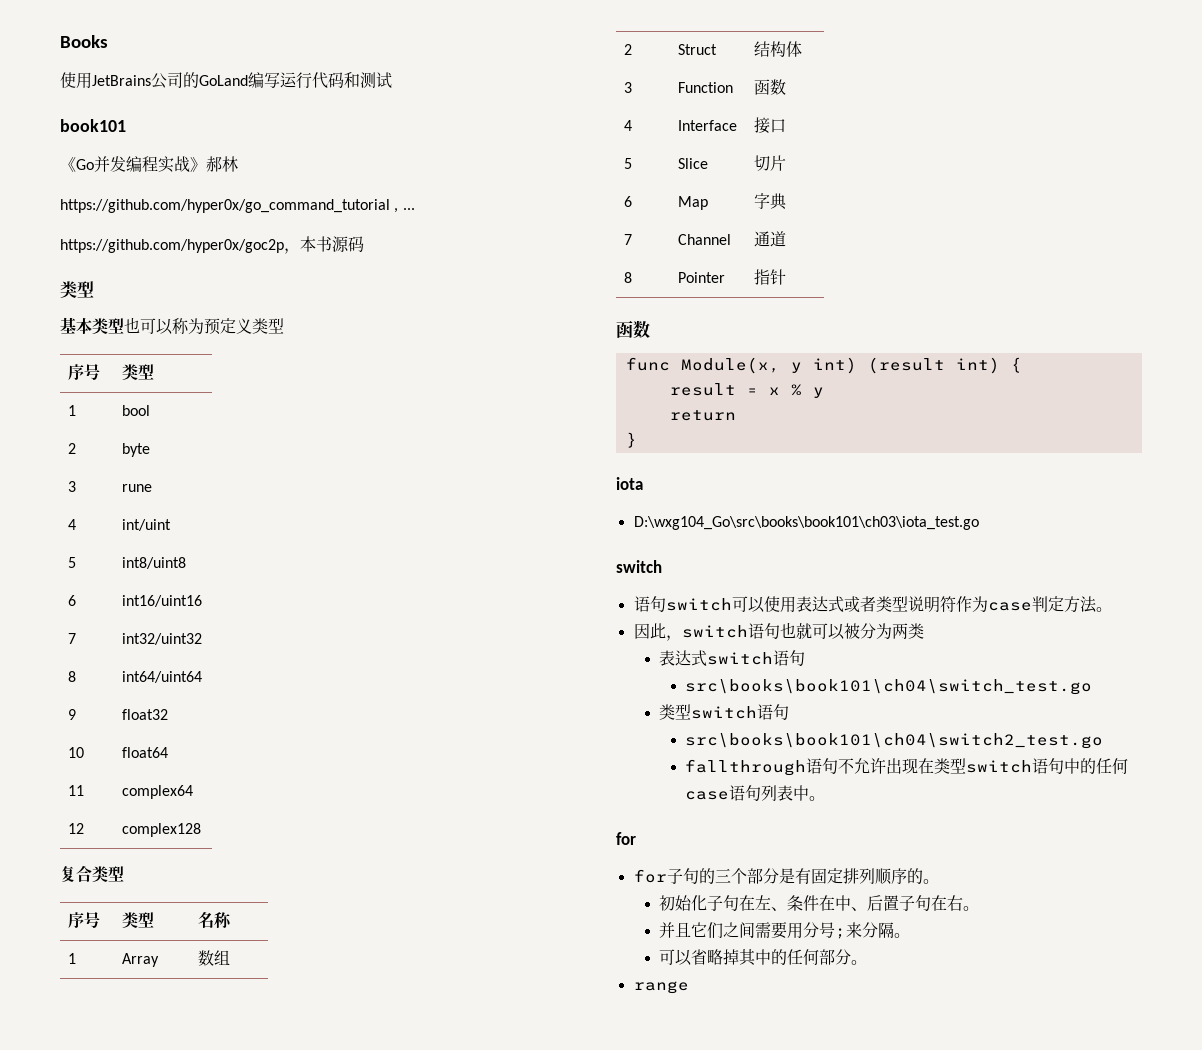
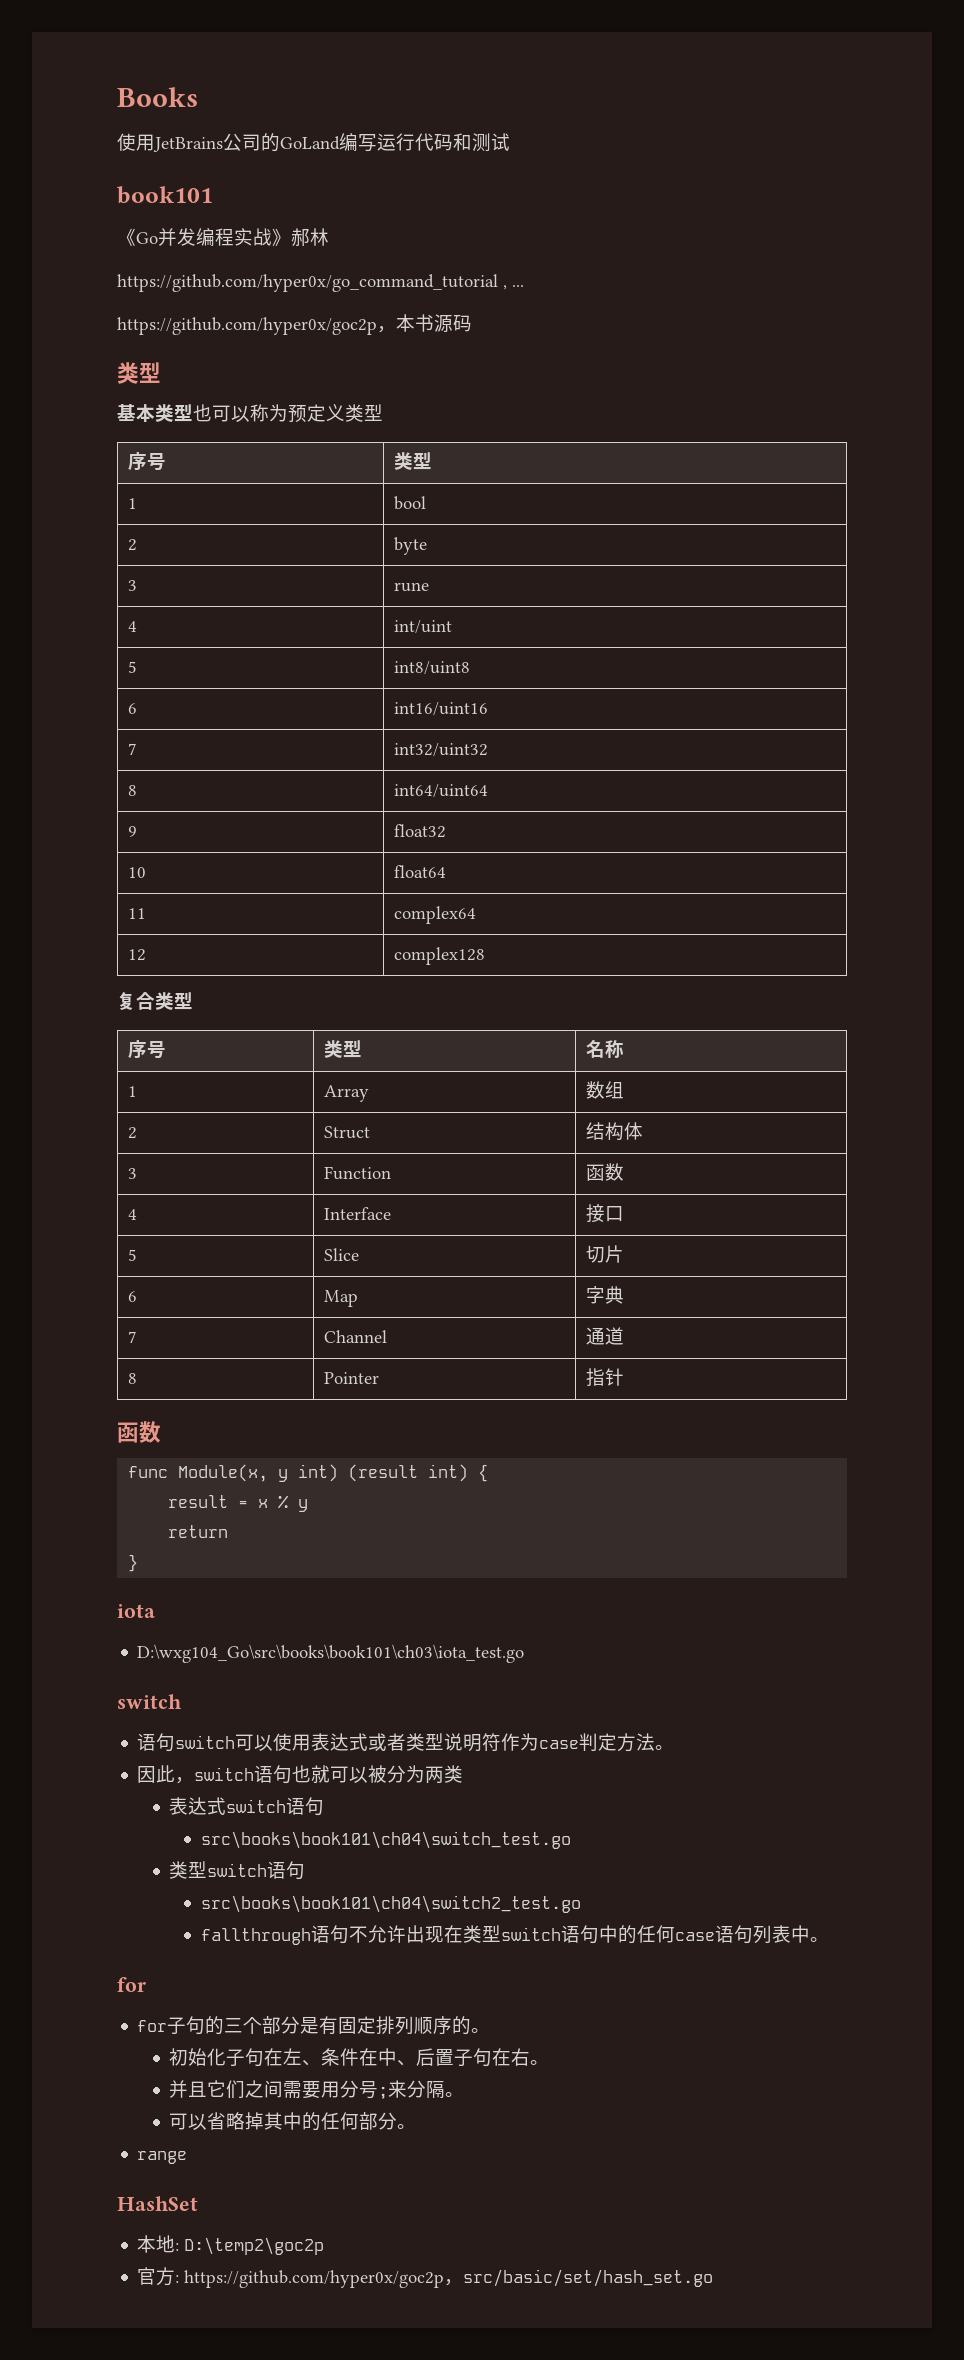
(689, 987) none -> [117,2196,198,2211] [137,2235,325,2255] [137,2267,714,2288] // HashSet // 本地: D:\temp2\goc2p // 官方: https://github.com/hyper0x/goc2p，src/basic/set/hash_set.go

